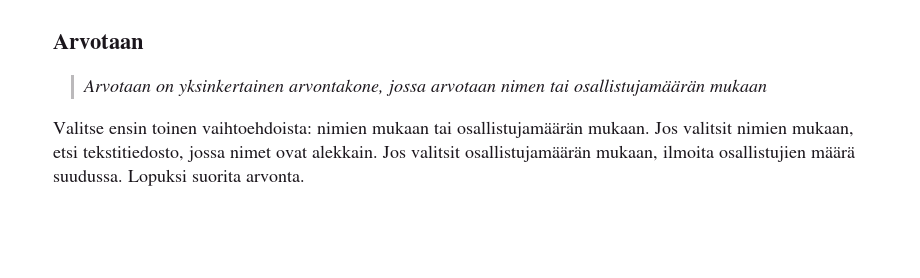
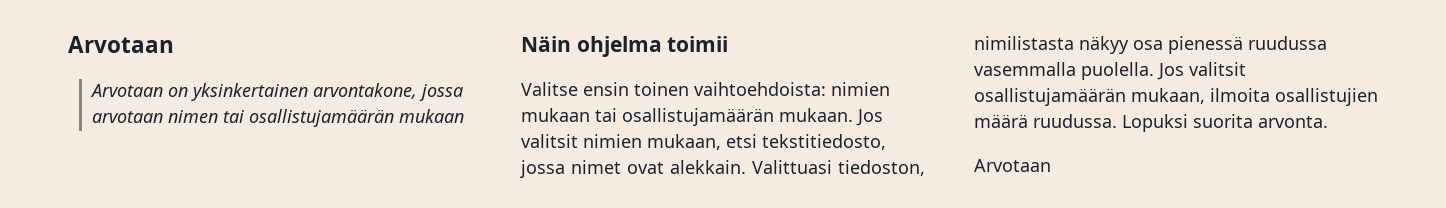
(767, 85) none -> [521,36,729,57] // Näin ohjelma toimii
(378, 151) none -> [752,160,925,176] [974,36,1327,54] [974,62,1154,80] Valittuasi tiedoston, nimilistasta näkyy osa pienessä ruudussa vasemmalla puolella.
[53,170,123,182] suudussa. -> [1033,114,1117,128] ruudussa.
(305, 176) none -> [974,159,1051,172] // Arvotaan

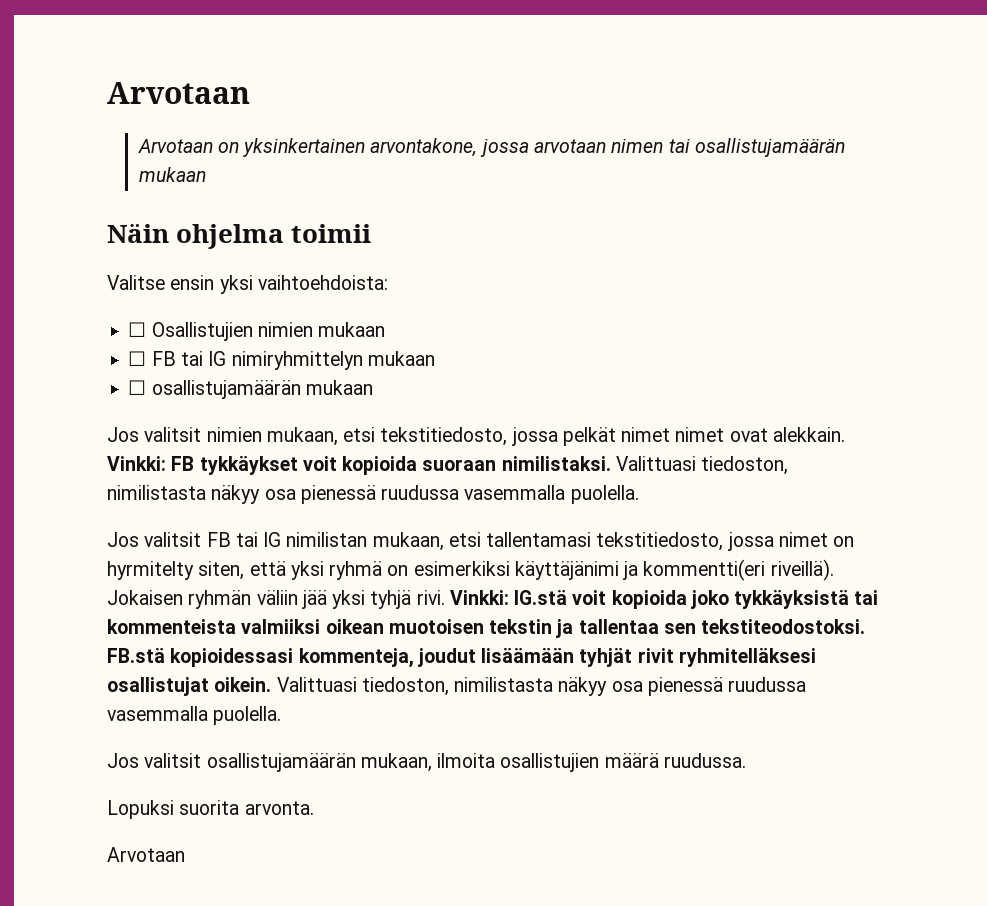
[634,82,689,96] toinen -> [219,275,253,294] yksi
(826, 89) none -> [128,322,253,341] // ☐ Osallistujien
[595,108,853,126] tai osallistujamäärän mukaan. -> [128,351,435,370] [128,380,373,399] // ☐ FB tai IG nimiryhmittelyn mukaan // ☐ osallistujamäärän mukaan //
(565, 169) none -> [562,427,671,446] pelkät nimet
[752,160,925,176] [974,36,1327,54] [974,62,1154,80] Valittuasi tiedoston, nimilistasta näkyy osa pienessä ruudussa vasemmalla puolella. -> [107,456,789,475] [107,485,639,504] [107,532,855,551] [107,559,834,581] [107,590,879,609] [107,619,866,638] [107,648,816,668] [107,677,807,696] [107,706,282,725] Vinkki: FB tykkäykset voit kopioida suoraan nimilistaksi. Valittuasi tiedoston, nimilistasta näkyy osa pienessä ruudussa vasemmalla puolella. // Jos valitsit FB tai IG nimilistan mukaan, etsi tallentamasi tekstitiedosto, jossa nimet on hyrmitelty siten, että yksi ryhmä on esimerkiksi käyttäjänimi ja kommentti(eri riveillä). Jokaisen ryhmän väliin jää yksi tyhjä rivi. Vinkki: IG.stä voit kopioida joko tykkäyksistä tai kommenteista valmiiksi oikean muotoisen tekstin ja tallentaa sen tekstiteodostoksi. FB.stä kopioidessasi kommenteja, joudut lisäämään tyhjät rivit ryhmitelläksesi osallistujat oikein. Valittuasi tiedoston, nimilistasta näkyy osa pienessä ruudussa vasemmalla puolella. //
(1117, 121) none -> (746, 760) //

